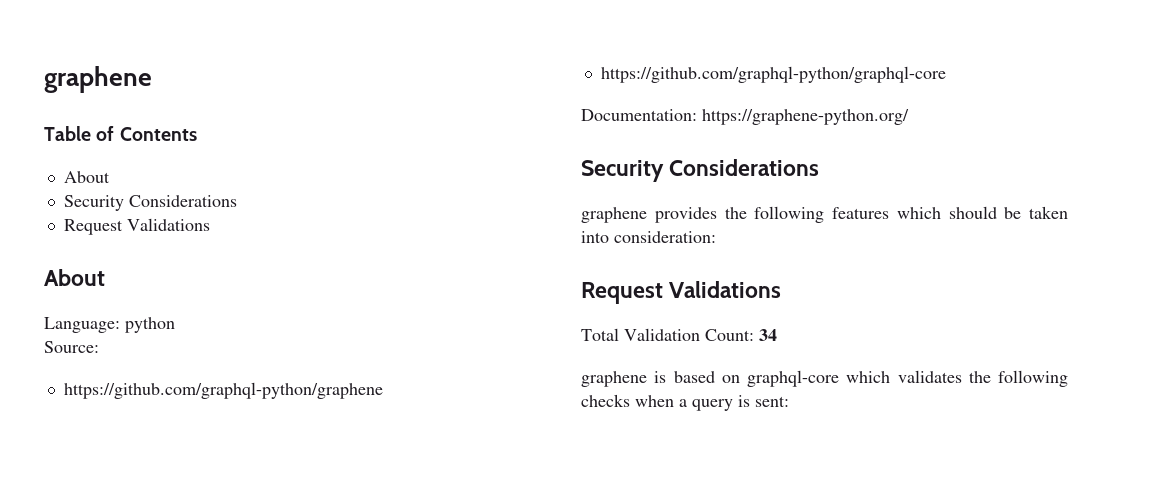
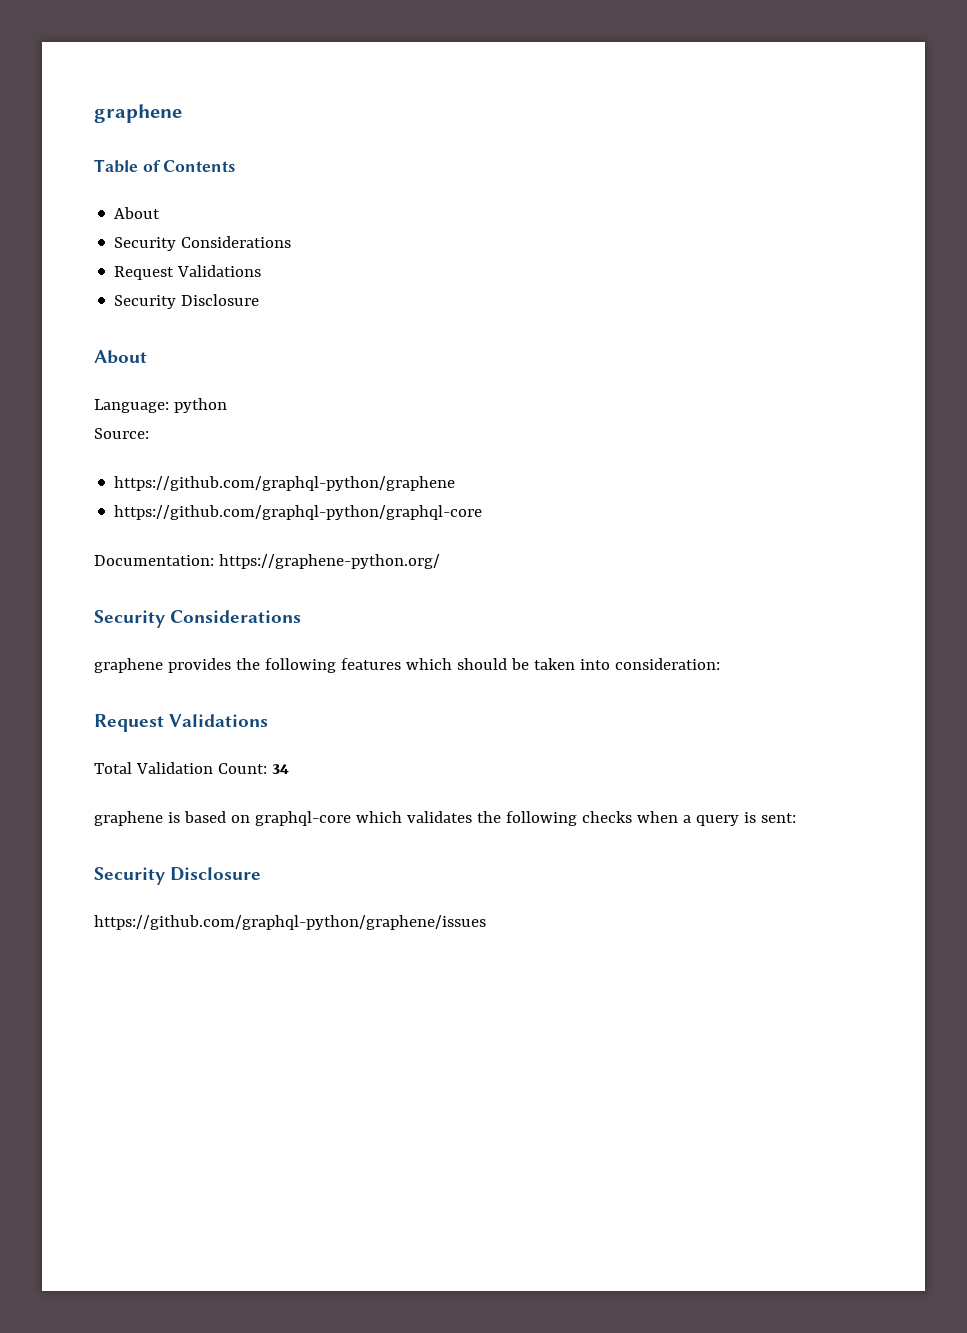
(210, 224) none -> [114,294,260,309] // Security Disclosure
(789, 401) none -> [94,867,262,885] [94,915,486,930] // Security Disclosure // https://github.com/graphql-python/graphene/issues

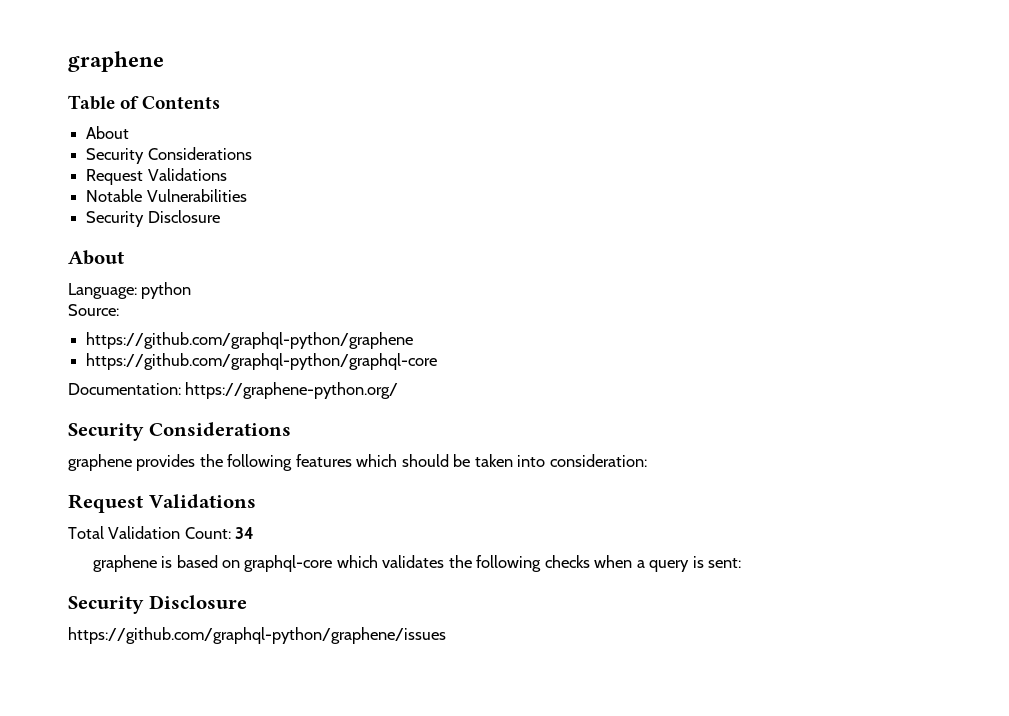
(262, 271) none -> [86,189,247,202] // Notable Vulnerabilities

